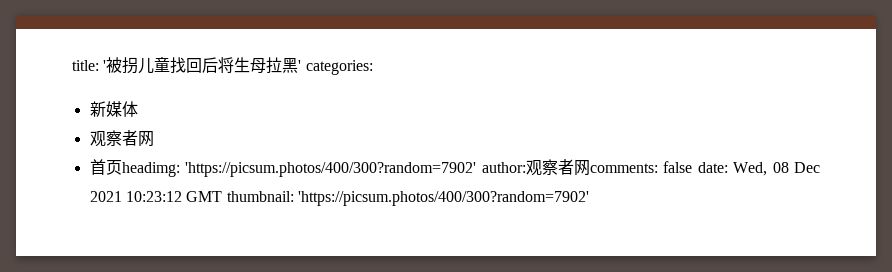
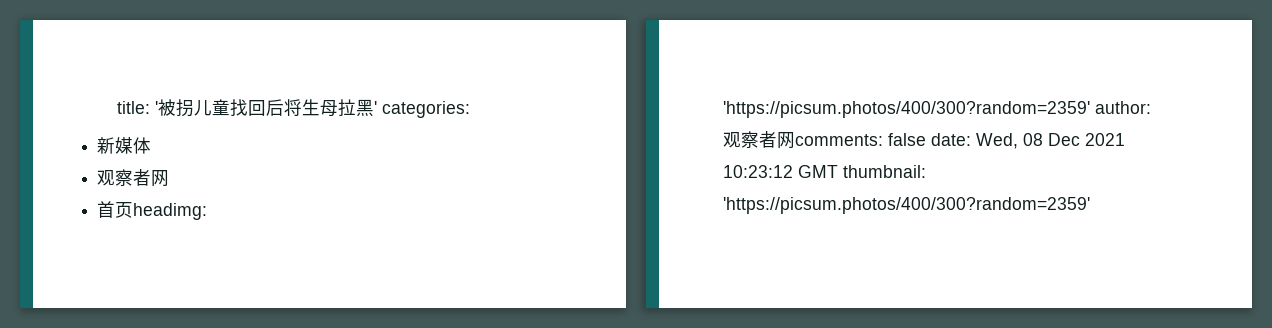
[185,162,477,177] 'https://picsum.photos/400/300?random=7902' -> [723,101,1091,118] 'https://picsum.photos/400/300?random=2359'
[297,191,589,206] 'https://picsum.photos/400/300?random=7902' -> [723,197,1091,214] 'https://picsum.photos/400/300?random=2359'

